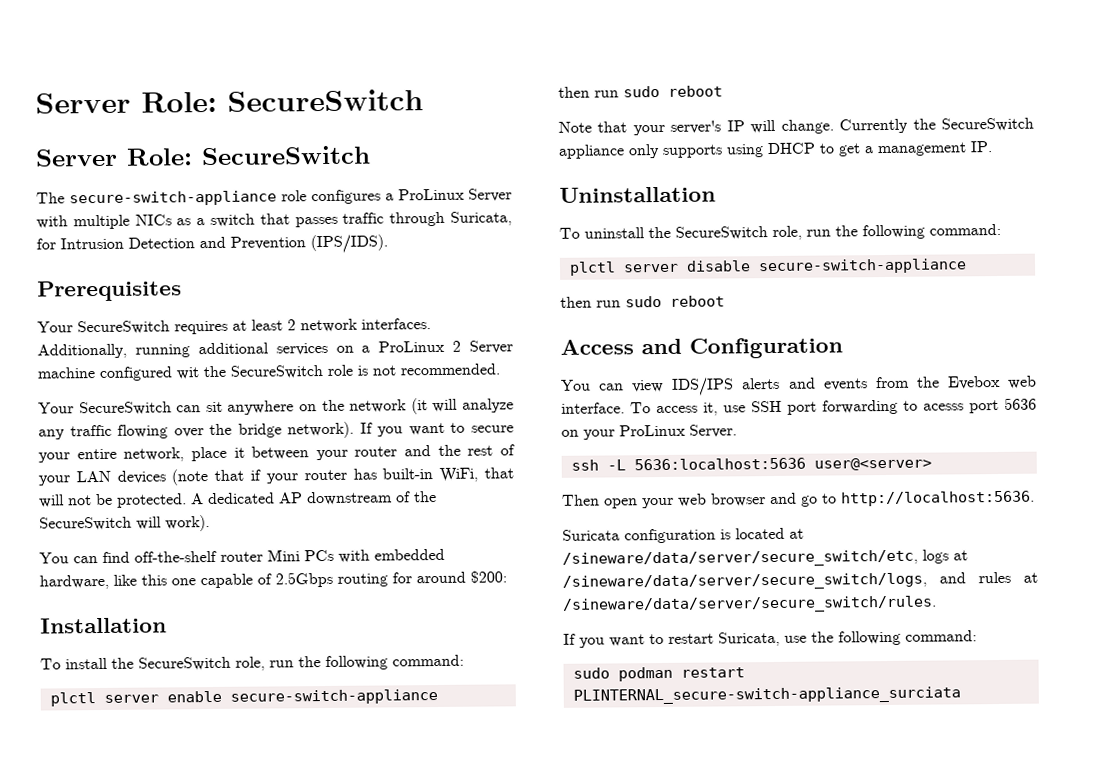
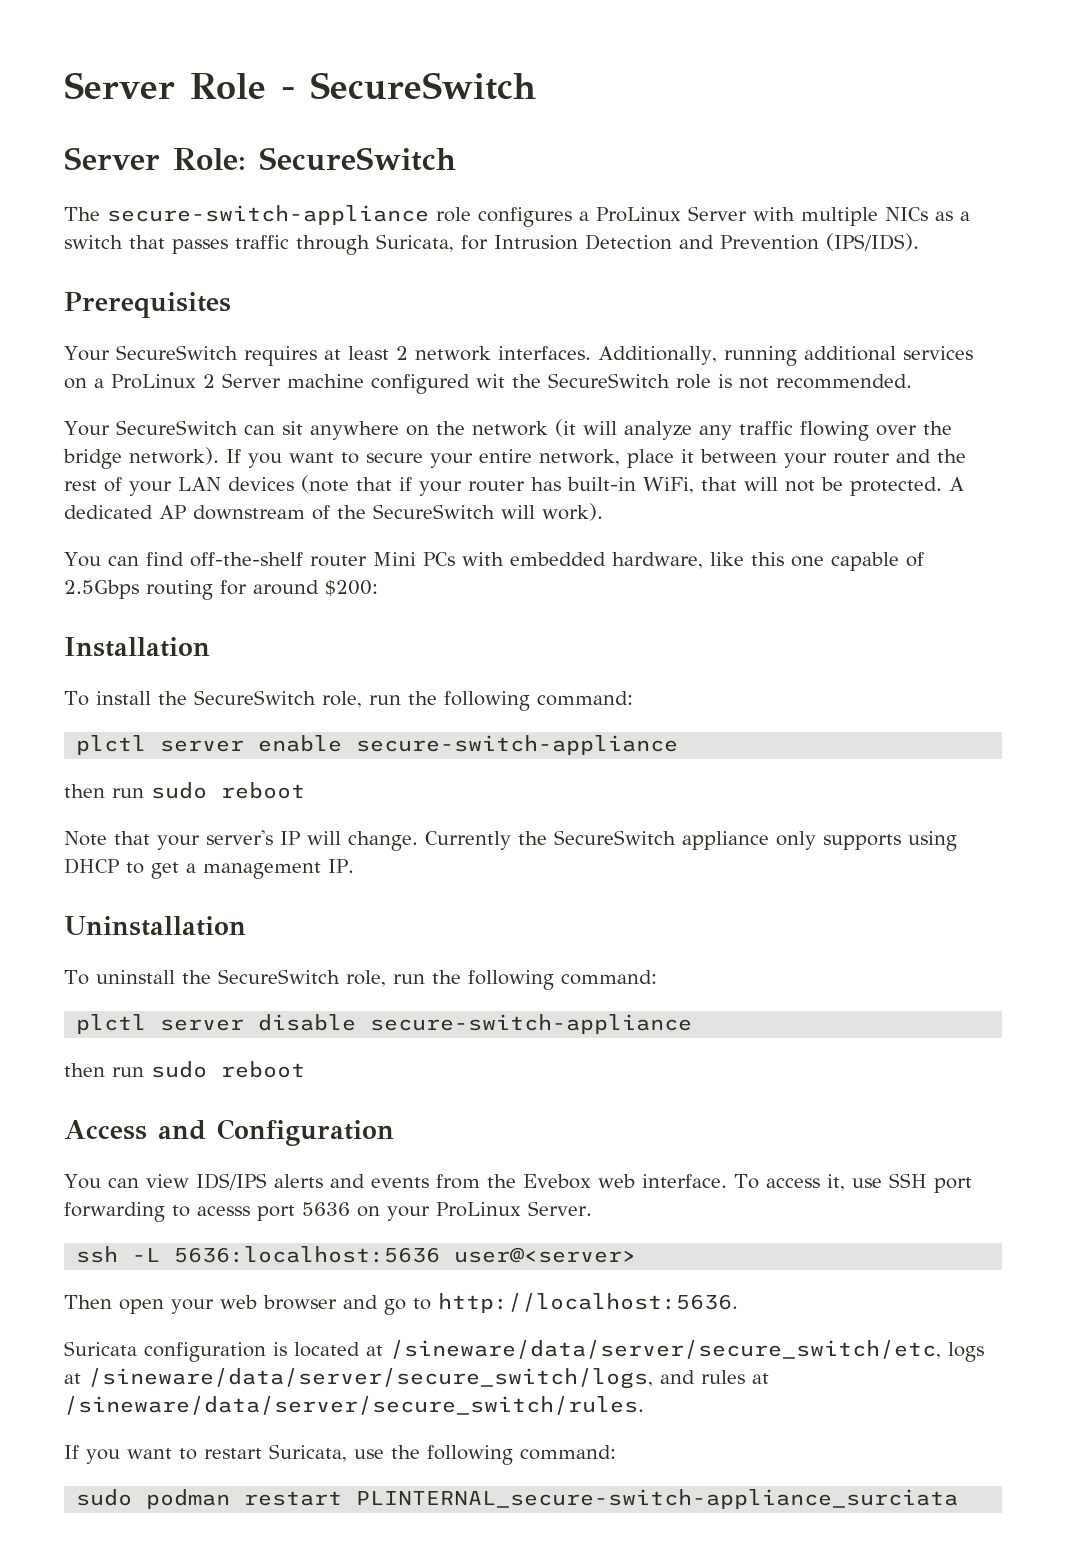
[35,91,217,114] Server Role: -> [64,72,295,99] Server Role -

